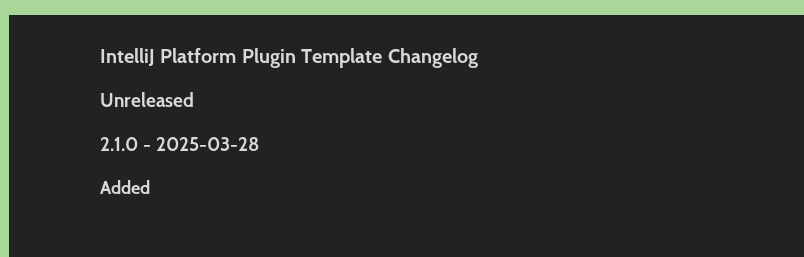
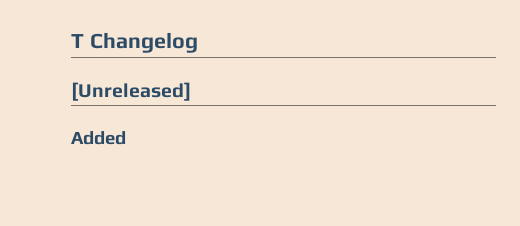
[100,48,478,68] [100,92,194,107] [100,137,260,151] IntelliJ Platform Plugin Template Changelog // Unreleased // 2.1.0 - 2025-03-28 -> [71,32,198,53] [71,82,191,101] T Changelog // [Unreleased]

